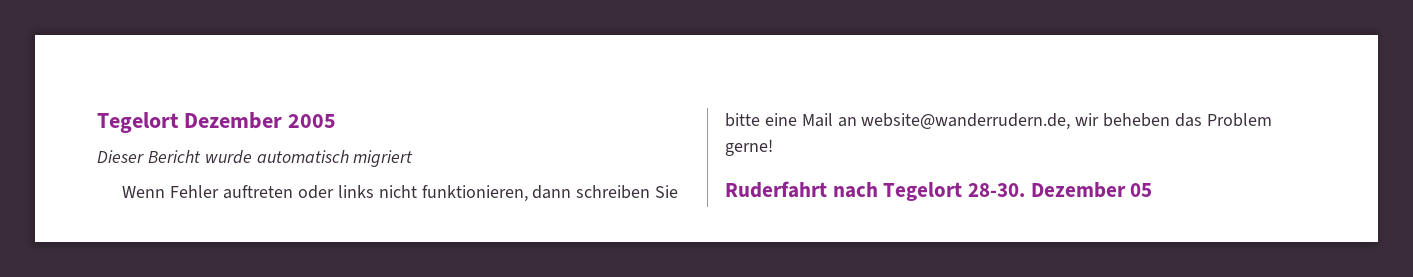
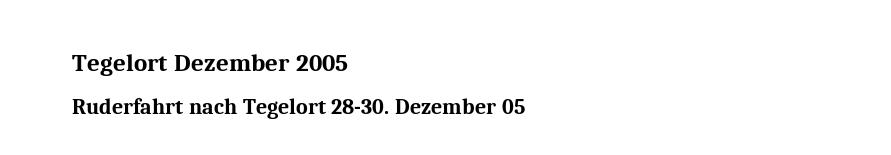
[97,150,414,167] [122,185,679,202] [725,113,1272,130] [725,139,773,156] // Dieser Bericht wurde automatisch migriert // Wenn Fehler auftreten oder links nicht funktionieren, dann schreiben Sie bitte eine Mail an website@wanderrudern.de, wir beheben das Problem gerne! -> (348, 63) none

